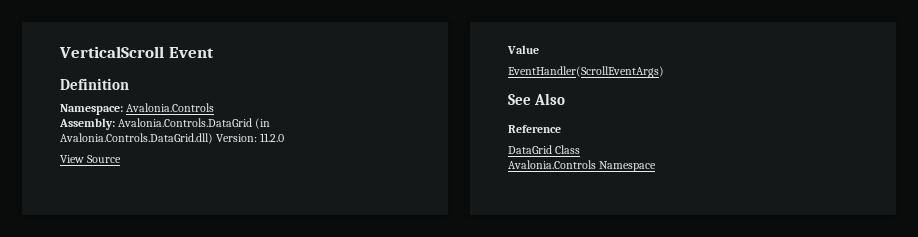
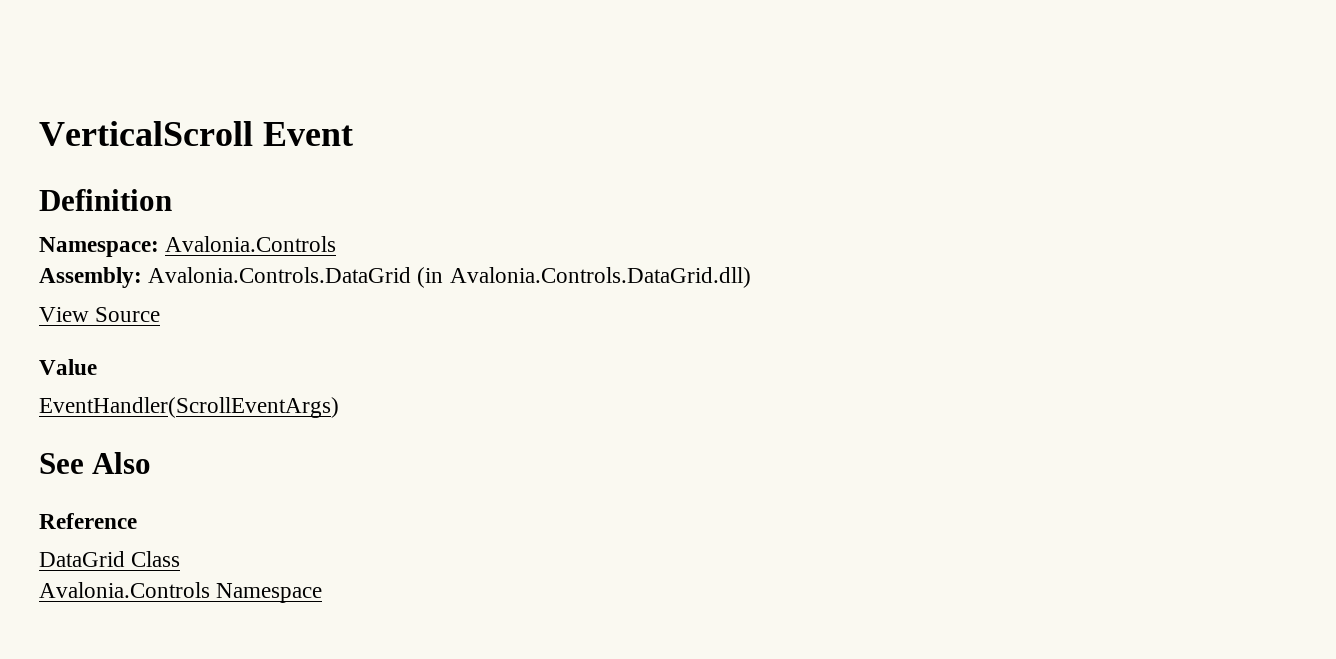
[216,133,285,142] Version: 11.2.0 -> (751, 277) none

